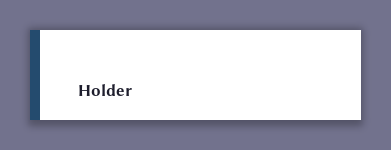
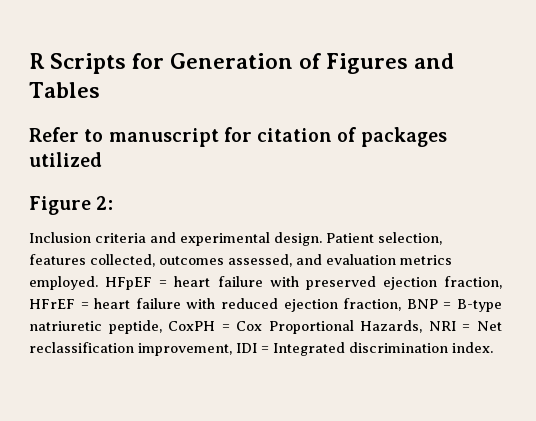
[78,84,132,96] Holder -> [29,53,455,74] [29,82,100,98] [29,127,447,147] [29,152,102,167] [29,196,114,215] [29,232,442,246] [29,254,452,267] [29,276,502,290] [29,298,503,312] [29,320,502,334] [29,342,493,356] R Scripts for Generation of Figures and Tables // Refer to manuscript for citation of packages utilized // Figure 2: // Inclusion criteria and experimental design. Patient selection, features collected, outcomes assessed, and evaluation metrics employed. HFpEF = heart failure with preserved ejection fraction, HFrEF = heart failure with reduced ejection fraction, BNP = B-type natriuretic peptide, CoxPH = Cox Proportional Hazards, NRI = Net reclassification improvement, IDI = Integrated discrimination index.

